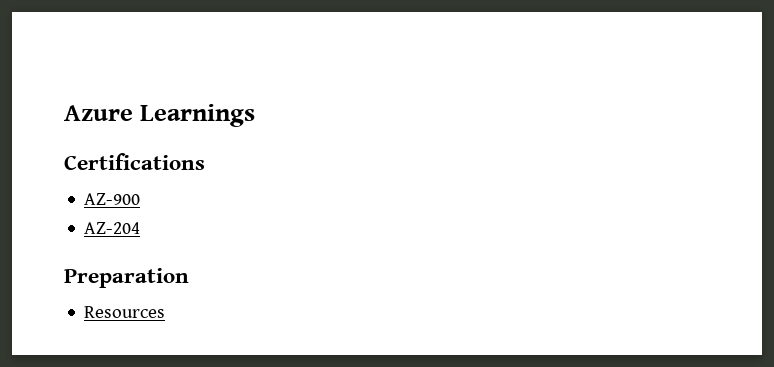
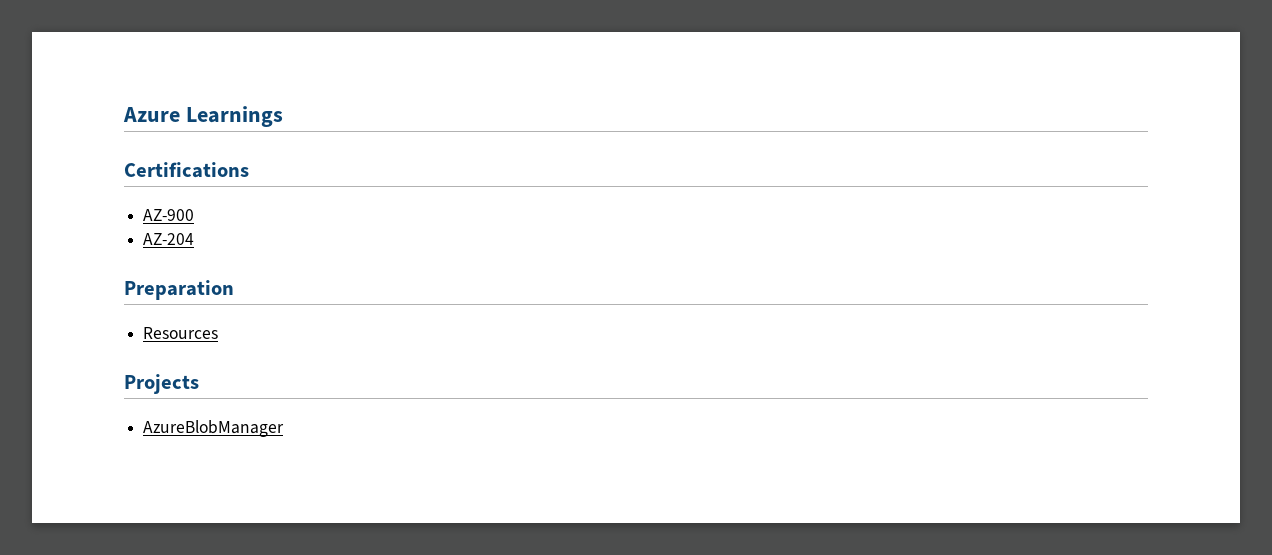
(166, 312) none -> [124,374,199,394] [143,420,285,437] // Projects // AzureBlobManager

